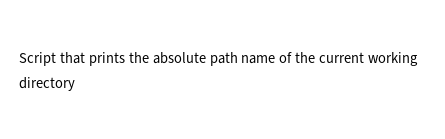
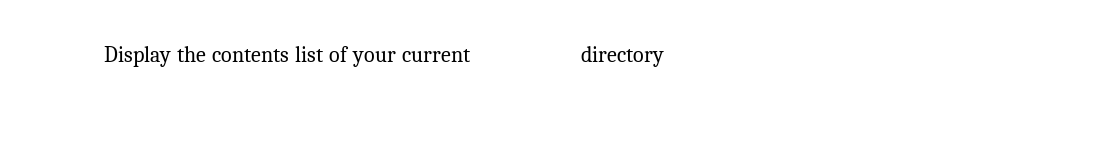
[19,52,419,66] Script that prints the absolute path name of the current working -> [104,46,471,67] Display the contents list of your current

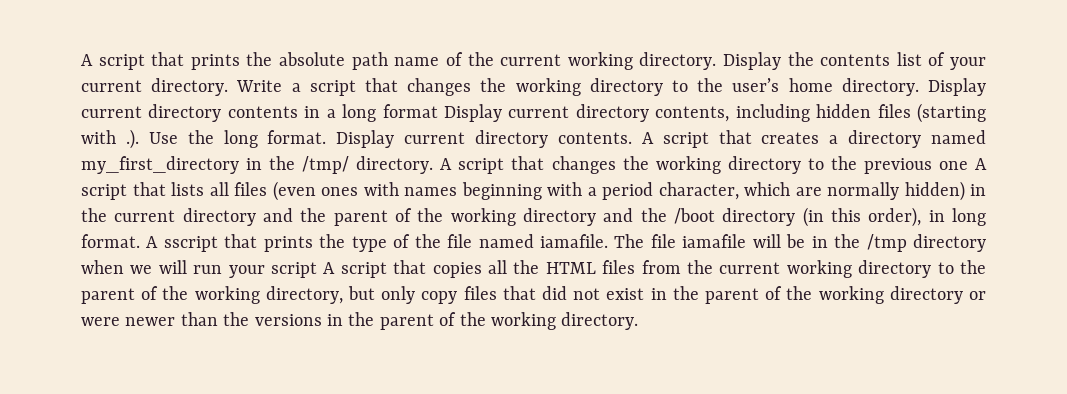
(104, 56) none -> [81,52,717,70] A script that prints the absolute path name of the current working directory.
[581,46,664,67] directory -> [151,78,987,96] [81,103,987,123] [81,129,986,149] [81,156,987,174] [81,181,986,201] [81,207,987,227] [81,234,987,252] [81,260,986,278] [81,286,987,304] [81,312,639,330] directory. Write a script that changes the working directory to the user’s home directory. Display current directory contents in a long format Display current directory contents, including hidden files (starting with .). Use the long format. Display current directory contents. A script that creates a directory named my_first_directory in the /tmp/ directory. A script that changes the working directory to the previous one A script that lists all files (even ones with names beginning with a period character, which are normally hidden) in the current directory and the parent of the working directory and the /boot directory (in this order), in long format. A sscript that prints the type of the file named iamafile. The file iamafile will be in the /tmp directory when we will run your script A script that copies all the HTML files from the current working directory to the parent of the working directory, but only copy files that did not exist in the parent of the working directory or were newer than the versions in the parent of the working directory.

